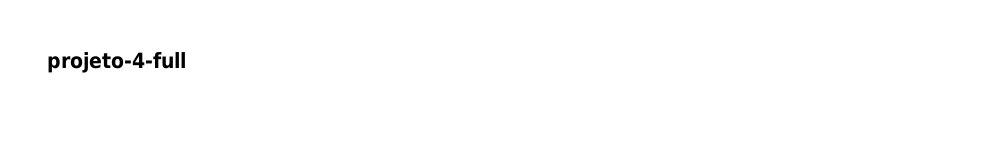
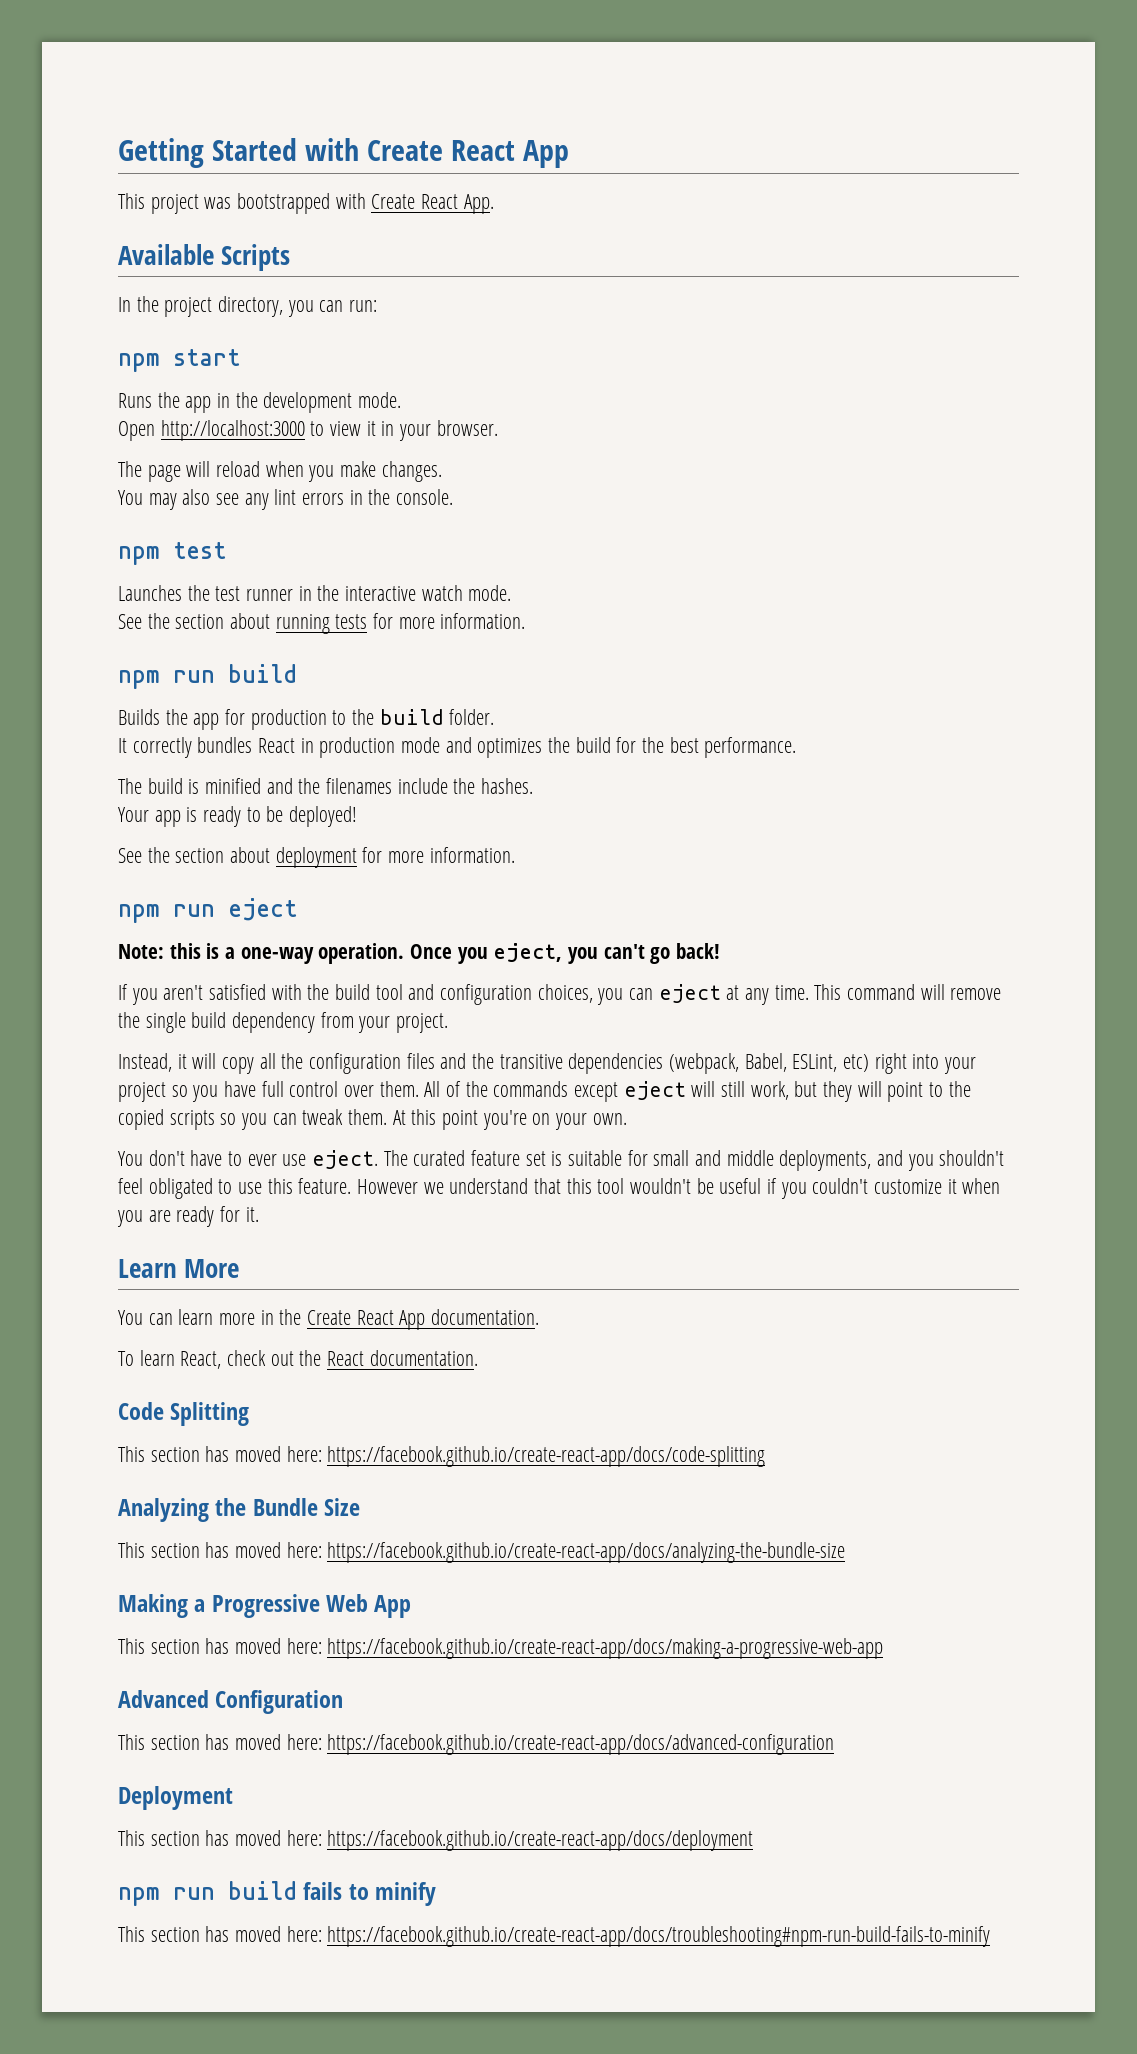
[47,52,186,73] projeto-4-full -> [118,138,569,168] [118,193,494,214] [118,244,291,271] [118,296,378,317] [118,349,240,372] [118,392,402,413] [118,420,498,441] [118,461,442,482] [118,489,454,510] [118,542,226,565] [118,585,512,601] [118,613,526,634] [118,664,297,689] [118,709,495,730] [118,737,797,758] [118,778,534,794] [118,806,358,827] [118,847,515,868] [118,898,297,923] [118,943,721,964] [118,984,1002,1005] [118,1012,449,1033] [118,1053,977,1074] [118,1081,971,1102] [118,1109,627,1130] [118,1150,1005,1171] [118,1178,1001,1199] [117,1206,259,1227] [118,1259,240,1278] [118,1309,540,1330] [118,1350,478,1369] [118,1402,250,1426] [118,1446,766,1467] [118,1498,361,1522] [118,1542,846,1563] [118,1594,412,1618] [118,1638,884,1659] [118,1690,344,1714] [118,1734,835,1755] [118,1786,233,1810] [118,1830,754,1851] [118,1881,437,1906] [118,1926,991,1947] Getting Started with Create React App // This project was bootstrapped with Create React App. // Available Scripts // In the project directory, you can run: // npm start // Runs the app in the development mode. // Open http://localhost:3000 to view it in your browser. // The page will reload when you make changes. // You may also see any lint errors in the console. // npm test // Launches the test runner in the interactive watch mode. // See the section about running tests for more information. // npm run build // Builds the app for production to the build folder. // It correctly bundles React in production mode and optimizes the build for the best performance. // The build is minified and the filenames include the hashes. // Your app is ready to be deployed! // See the section about deployment for more information. // npm run eject // Note: this is a one-way operation. Once you eject, you can't go back! // If you aren't satisfied with the build tool and configuration choices, you can eject at any time. This command will remove the single build dependency from your project. // Instead, it will copy all the configuration files and the transitive dependencies (webpack, Babel, ESLint, etc) right into your project so you have full control over them. All of the commands except eject will still work, but they will point to the copied scripts so you can tweak them. At this point you're on your own. // You don't have to ever use eject. The curated feature set is suitable for small and middle deployments, and you shouldn't feel obligated to use this feature. However we understand that this tool wouldn't be useful if you couldn't customize it when you are ready for it. // Learn More // You can learn more in the Create React App documentation. // To learn React, check out the React documentation. // Code Splitting // This section has moved here: https://facebook.github.io/create-react-app/docs/code-splitting // Analyzing the Bundle Size // This section has moved here: https://facebook.github.io/create-react-app/docs/analyzing-the-bundle-size // Making a Progressive Web App // This section has moved here: https://facebook.github.io/create-react-app/docs/making-a-progressive-web-app // Advanced Configuration // This section has moved here: https://facebook.github.io/create-react-app/docs/advanced-configuration // Deployment // This section has moved here: https://facebook.github.io/create-react-app/docs/deployment // npm run build fails to minify // This section has moved here: https://facebook.github.io/create-react-app/docs/troubleshooting#npm-run-build-fails-to-minify

